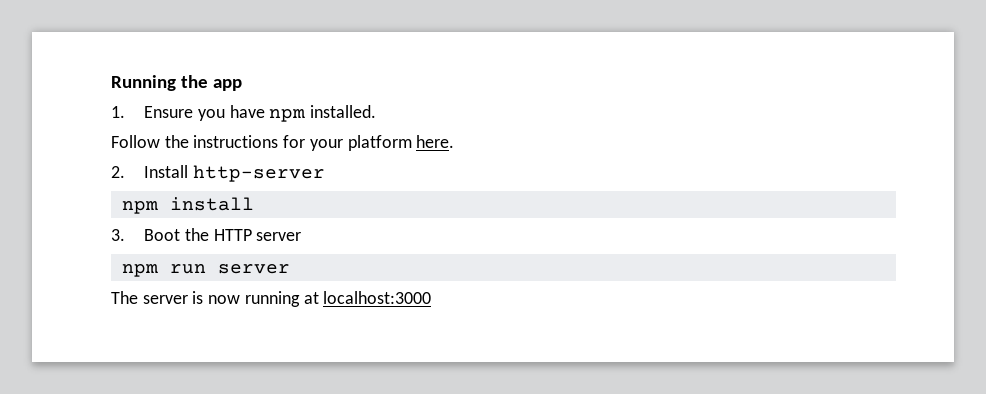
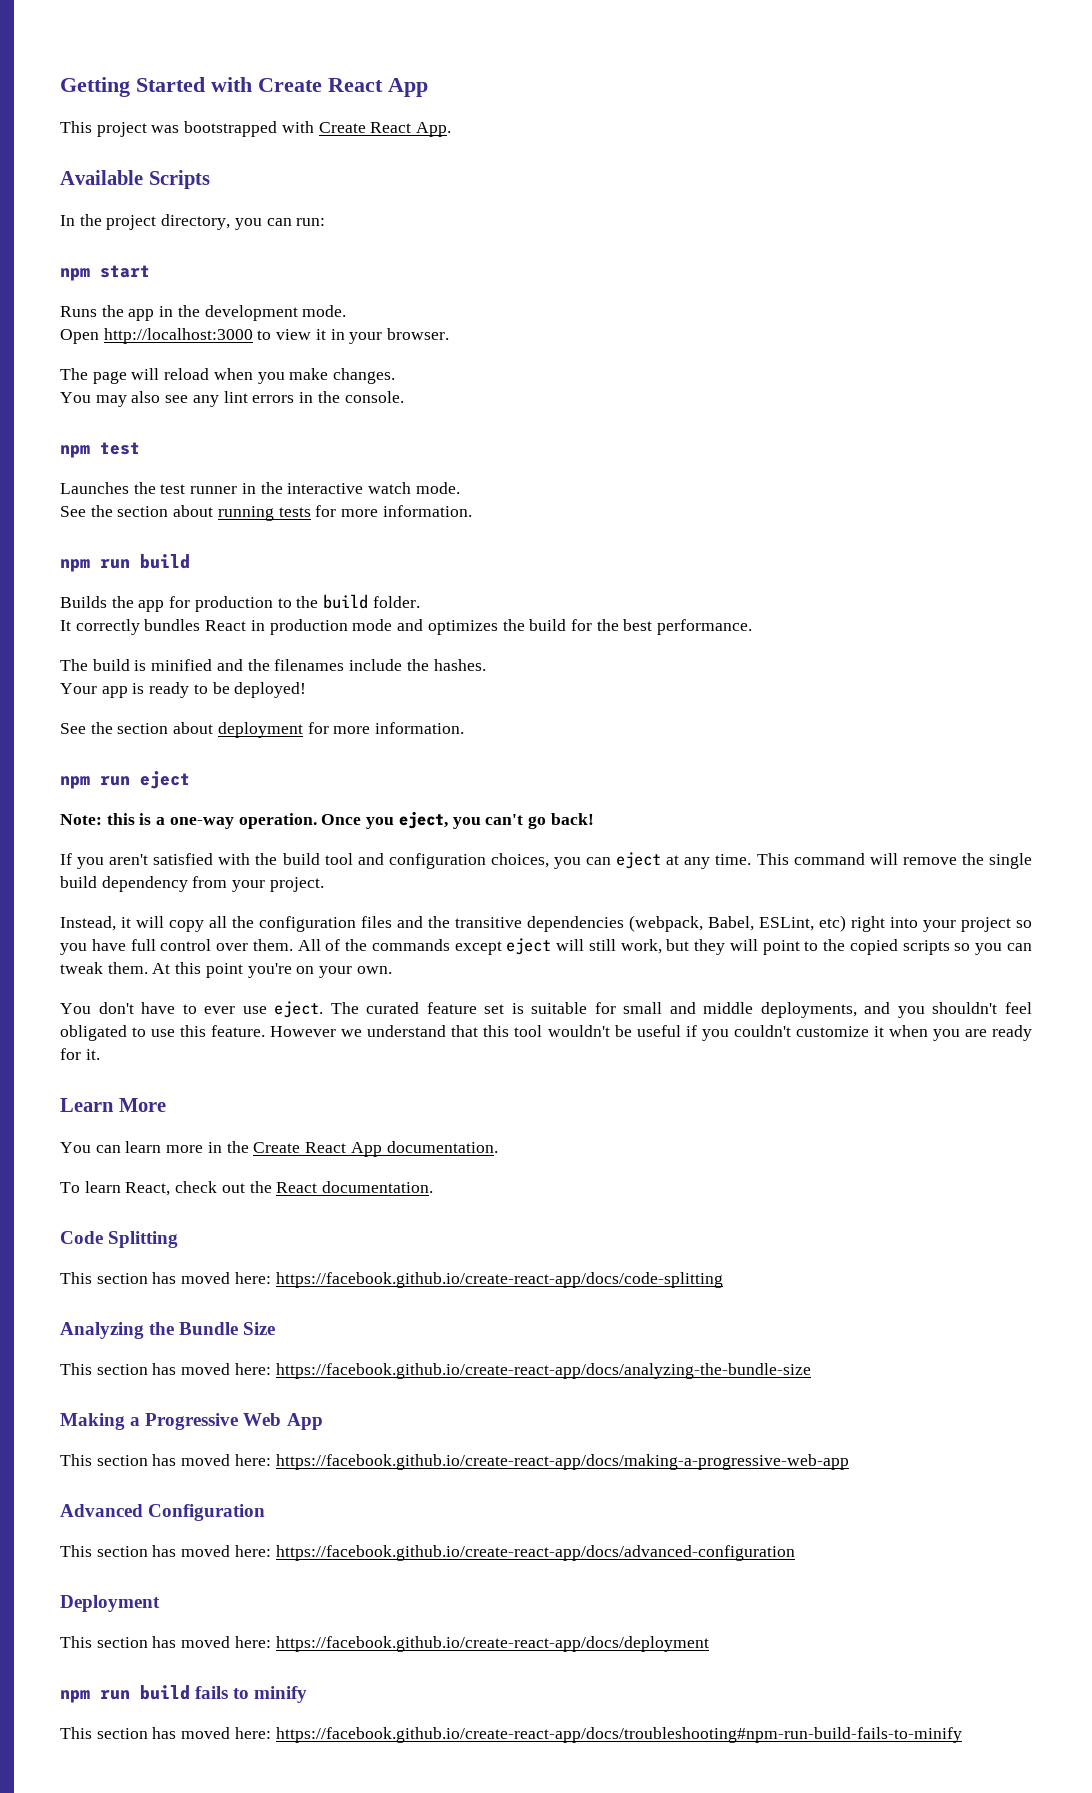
[111,75,242,91] [111,105,377,122] [111,135,455,151] [111,165,325,182] [121,197,254,214] [111,228,302,241] [121,264,290,277] [111,291,432,307] Running the app // 1. Ensure you have npm installed. // Follow the instructions for your platform here. // 2. Install http-server // npm install // 3. Boot the HTTP server // npm run server // The server is now running at localhost:3000 -> [60,77,428,97] [60,121,452,137] [60,170,210,189] [60,214,326,230] [60,265,150,281] [60,305,347,321] [60,328,450,344] [60,368,396,384] [60,391,404,407] [60,442,140,458] [60,482,460,494] [60,505,472,521] [60,554,190,572] [60,594,420,612] [60,619,753,635] [60,659,486,671] [60,682,307,698] [60,722,465,738] [60,771,190,789] [60,811,594,829] [60,852,1033,869] [60,876,324,892] [60,915,1032,932] [60,938,1032,955] [60,962,392,978] [60,1001,1032,1018] [60,1025,1032,1041] [60,1048,100,1060] [60,1098,166,1112] [60,1141,498,1157] [60,1181,434,1196] [60,1231,179,1248] [60,1272,723,1288] [60,1322,276,1339] [60,1363,811,1379] [60,1413,323,1430] [60,1454,849,1470] [60,1504,266,1521] [60,1545,795,1561] [60,1595,160,1612] [60,1636,709,1652] [60,1685,308,1703] [60,1727,962,1743] Getting Started with Create React App // This project was bootstrapped with Create React App. // Available Scripts // In the project directory, you can run: // npm start // Runs the app in the development mode. // Open http://localhost:3000 to view it in your browser. // The page will reload when you make changes. // You may also see any lint errors in the console. // npm test // Launches the test runner in the interactive watch mode. // See the section about running tests for more information. // npm run build // Builds the app for production to the build folder. // It correctly bundles React in production mode and optimizes the build for the best performance. // The build is minified and the filenames include the hashes. // Your app is ready to be deployed! // See the section about deployment for more information. // npm run eject // Note: this is a one-way operation. Once you eject, you can't go back! // If you aren't satisfied with the build tool and configuration choices, you can eject at any time. This command will remove the single build dependency from your project. // Instead, it will copy all the configuration files and the transitive dependencies (webpack, Babel, ESLint, etc) right into your project so you have full control over them. All of the commands except eject will still work, but they will point to the copied scripts so you can tweak them. At this point you're on your own. // You don't have to ever use eject. The curated feature set is suitable for small and middle deployments, and you shouldn't feel obligated to use this feature. However we understand that this tool wouldn't be useful if you couldn't customize it when you are ready for it. // Learn More // You can learn more in the Create React App documentation. // To learn React, check out the React documentation. // Code Splitting // This section has moved here: https://facebook.github.io/create-react-app/docs/code-splitting // Analyzing the Bundle Size // This section has moved here: https://facebook.github.io/create-react-app/docs/analyzing-the-bundle-size // Making a Progressive Web App // This section has moved here: https://facebook.github.io/create-react-app/docs/making-a-progressive-web-app // Advanced Configuration // This section has moved here: https://facebook.github.io/create-react-app/docs/advanced-configuration // Deployment // This section has moved here: https://facebook.github.io/create-react-app/docs/deployment // npm run build fails to minify // This section has moved here: https://facebook.github.io/create-react-app/docs/troubleshooting#npm-run-build-fails-to-minify

